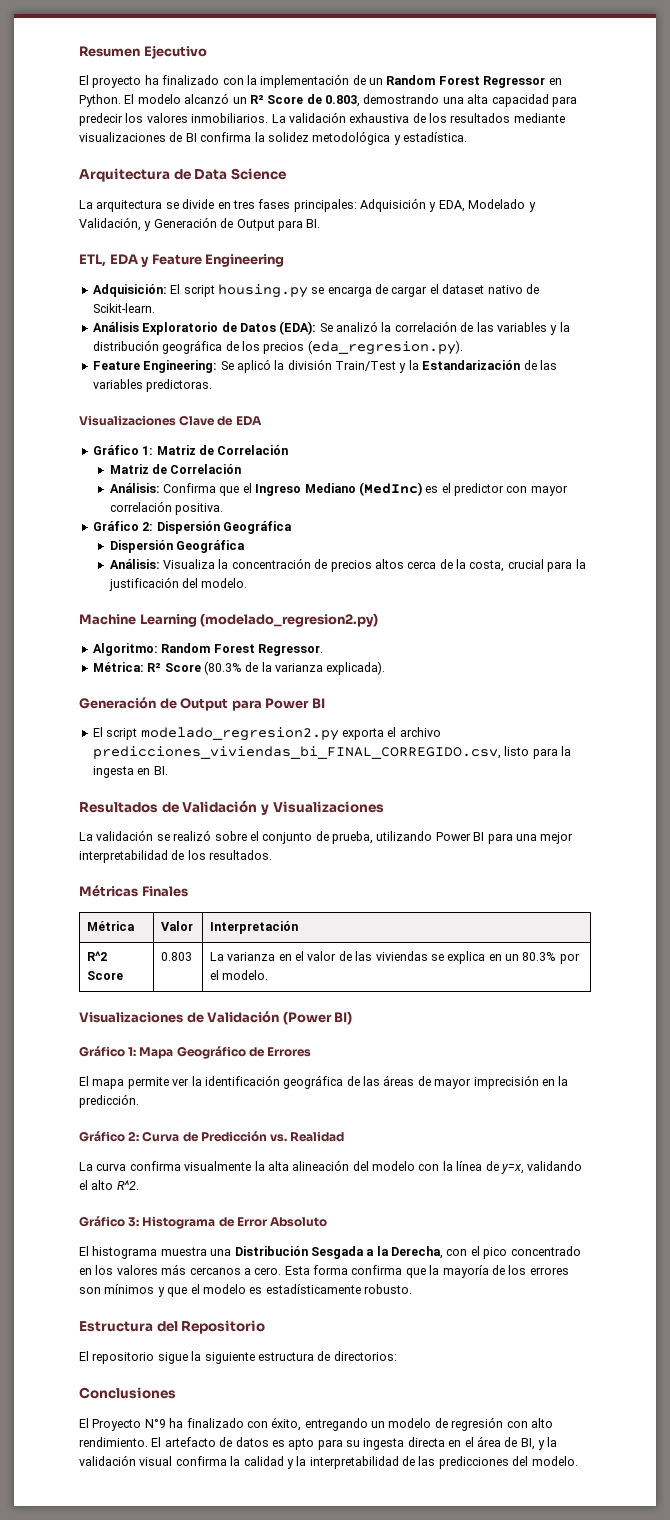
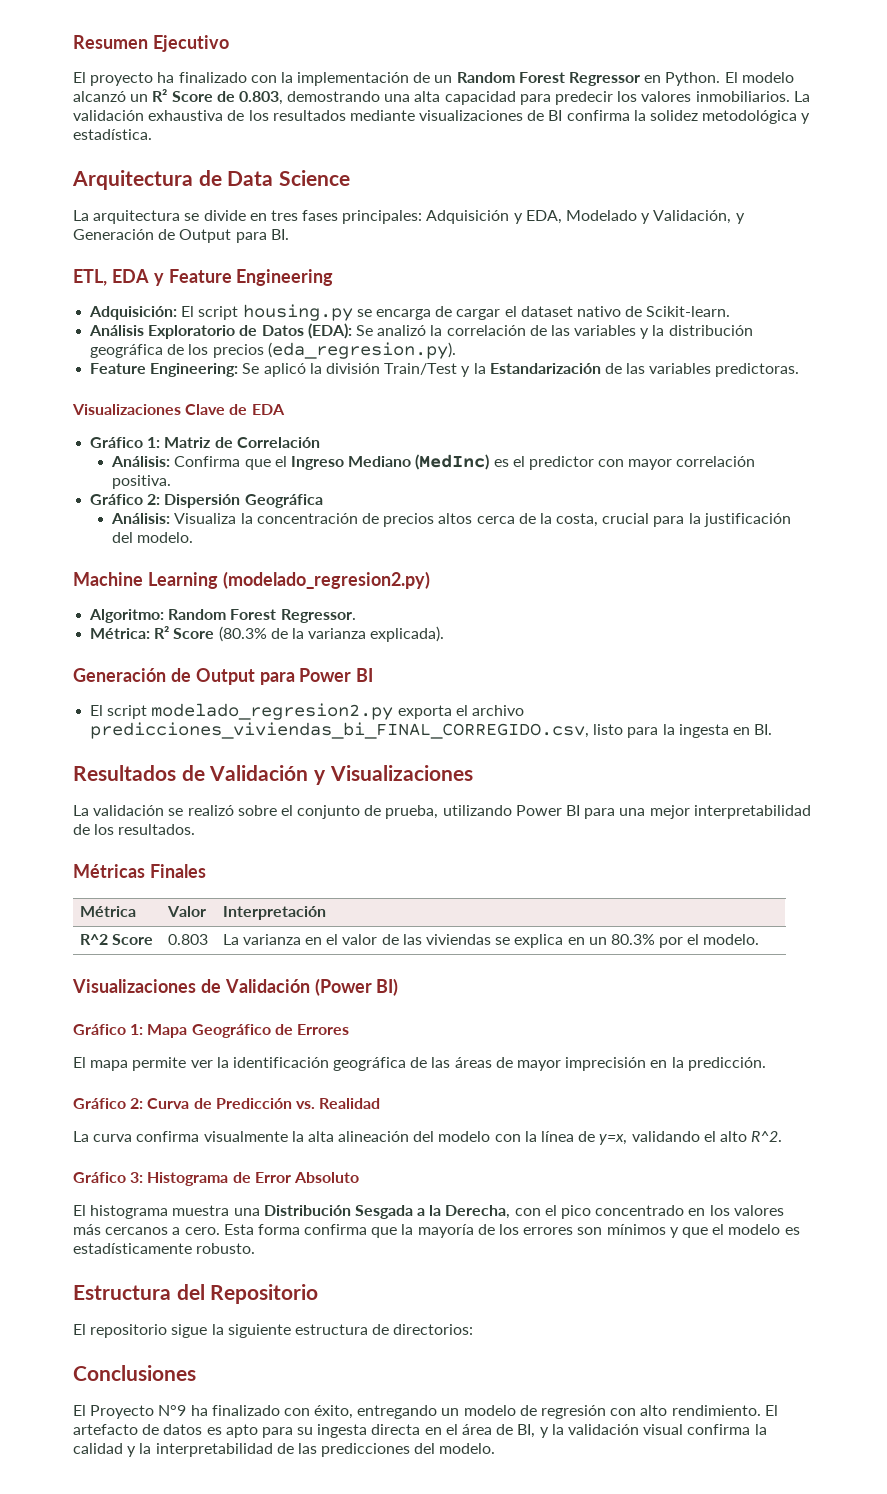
[109,464,242,474] // Matriz de Correlación -> (320, 442) none
[109,540,246,553] // Dispersión Geográfica -> (323, 501) none

